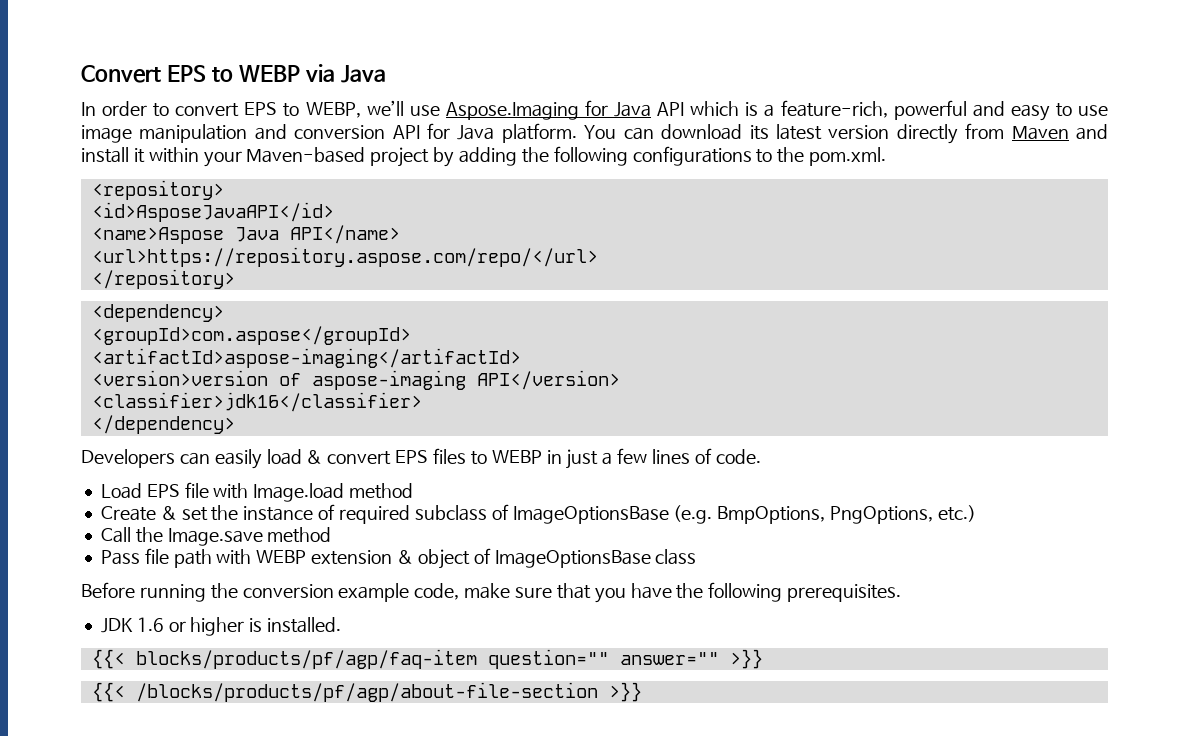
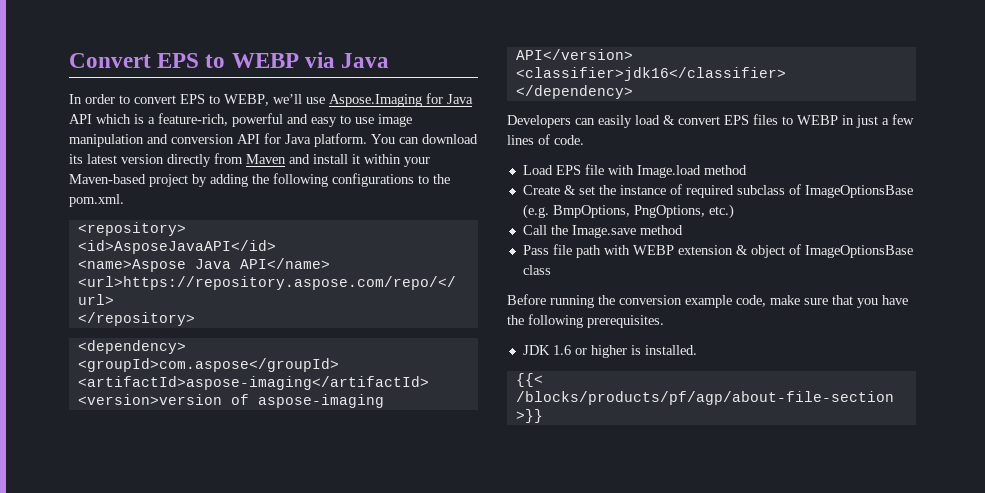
[91,649,763,669] // {{< blocks/products/pf/agp/faq-item question="" answer="" >}} -> (697, 350) none

